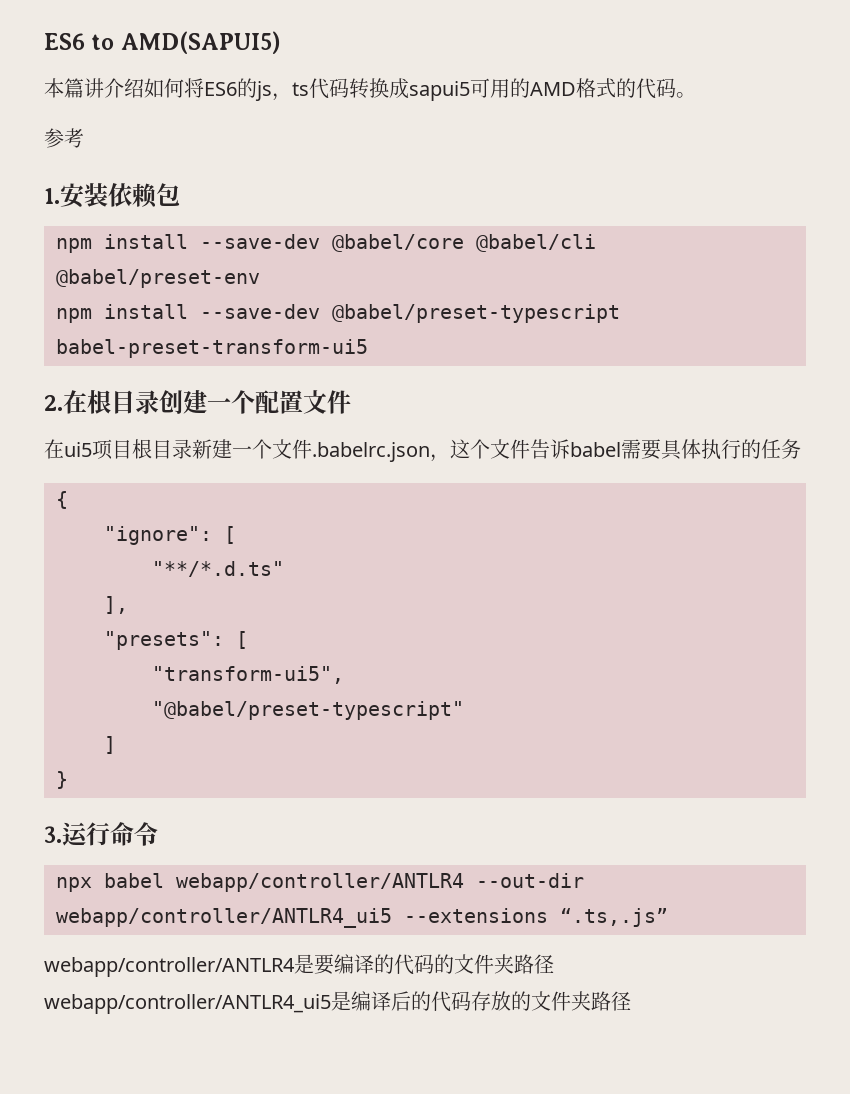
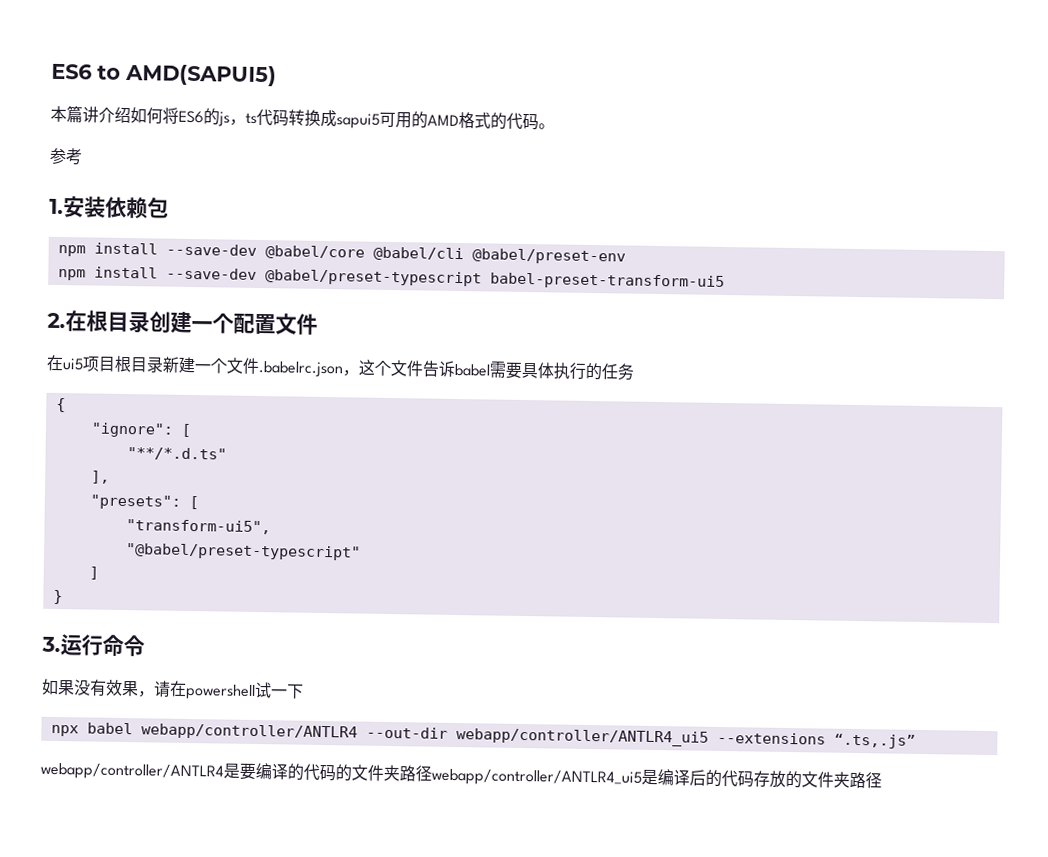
(158, 834) none -> [41,678,304,700] // 如果没有效果，请在powershell试一下

